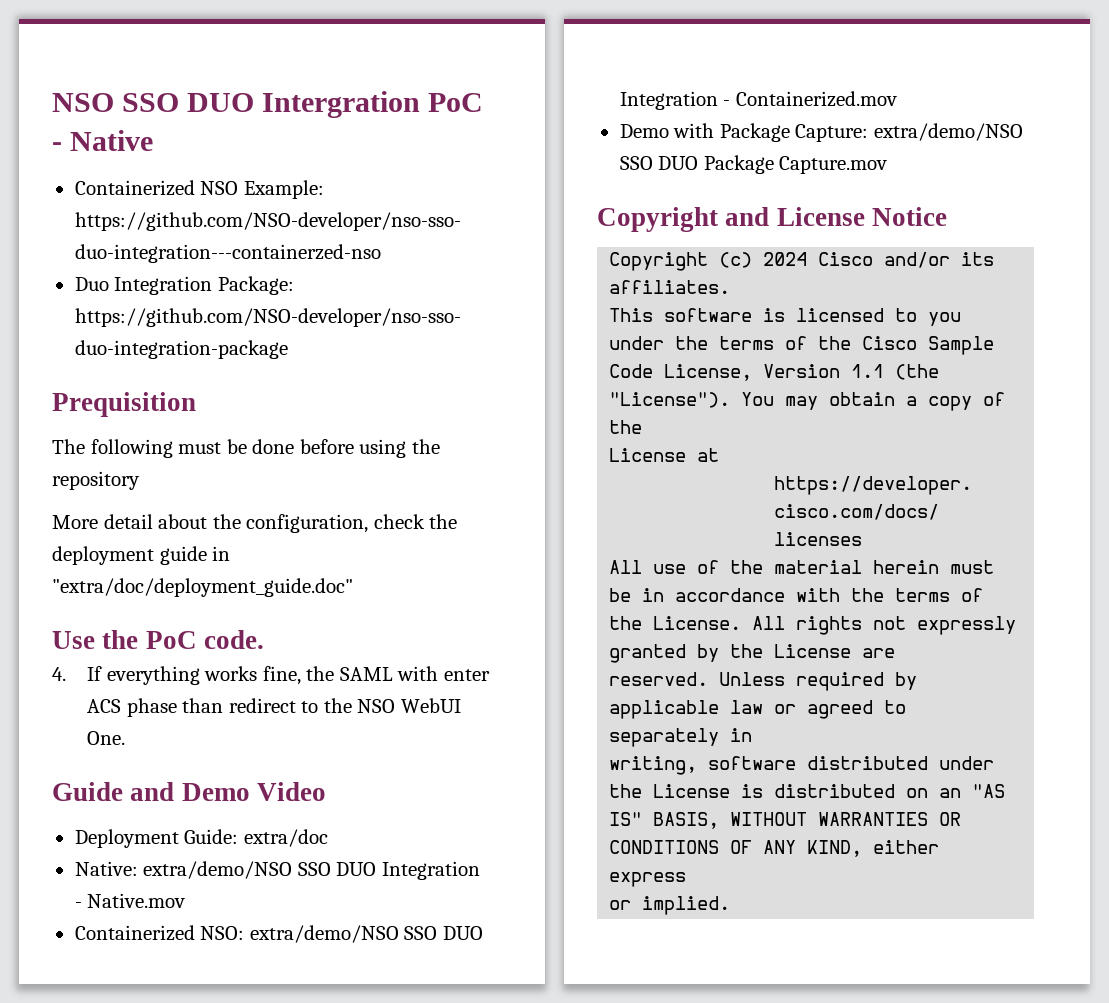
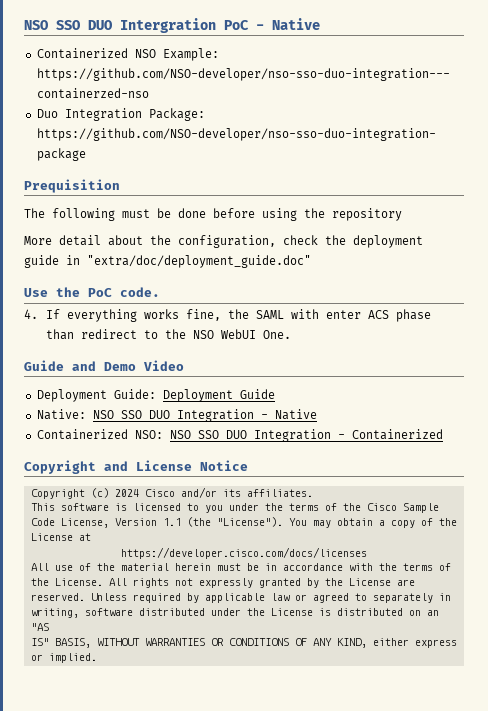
[243,829,328,847] extra/doc -> [162,389,275,402] Deployment Guide
[143,861,480,880] [74,893,186,908] extra/demo/NSO SSO DUO Integration - Native.mov -> [92,409,317,422] NSO SSO DUO Integration - Native
[249,925,483,943] [619,91,897,110] [619,123,1023,142] [619,155,888,174] extra/demo/NSO SSO DUO Integration - Containerized.mov // Demo with Package Capture: extra/demo/NSO SSO DUO Package Capture.mov -> [169,429,443,442] NSO SSO DUO Integration - Containerized

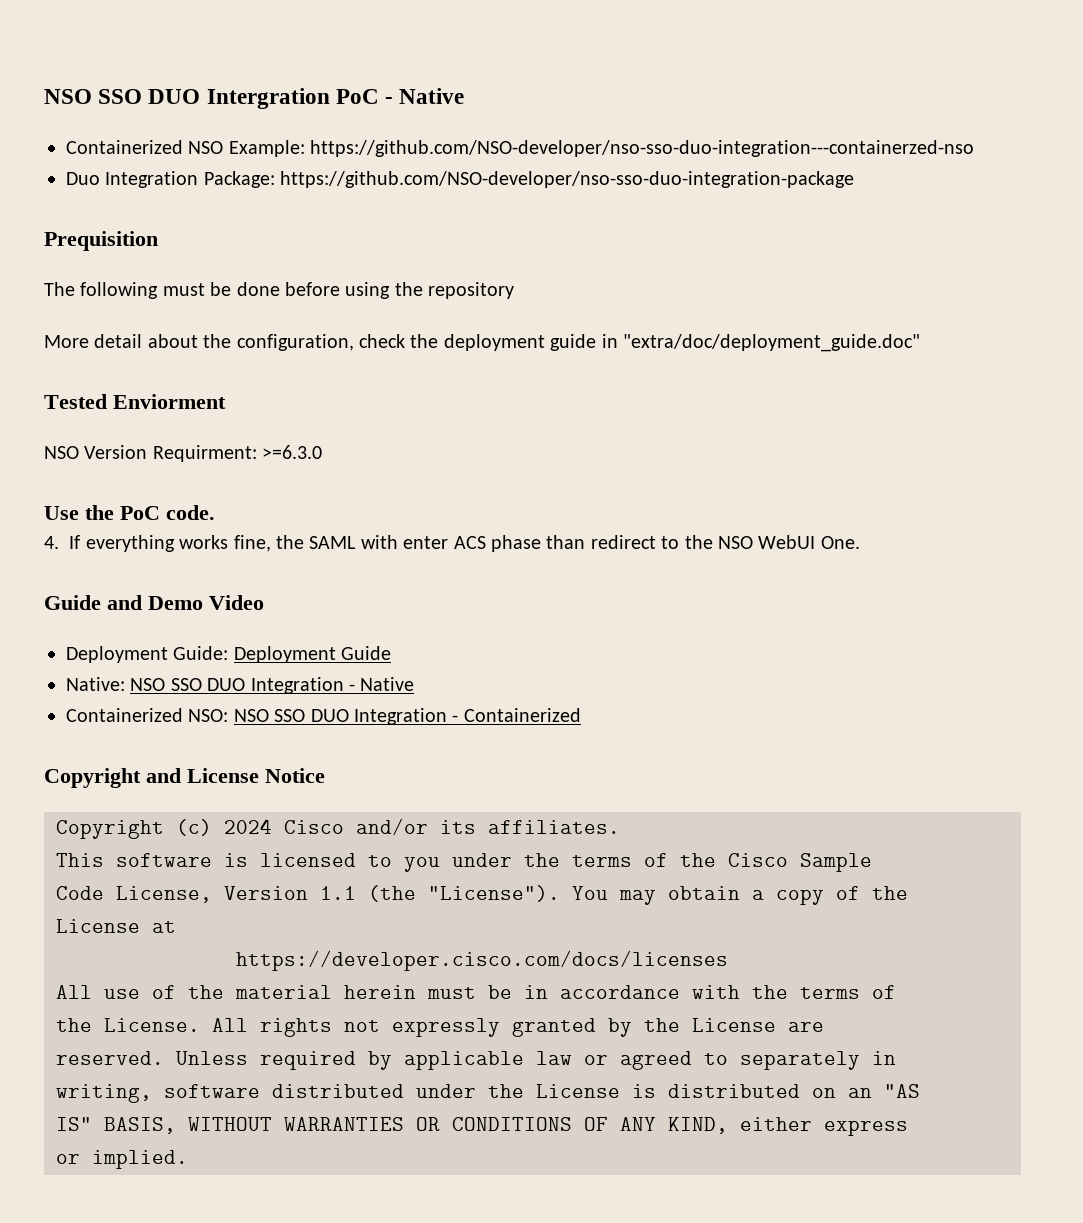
(311, 261) none -> [44,394,226,409] [44,445,323,462] // Tested Enviorment // NSO Version Requirment: >=6.3.0

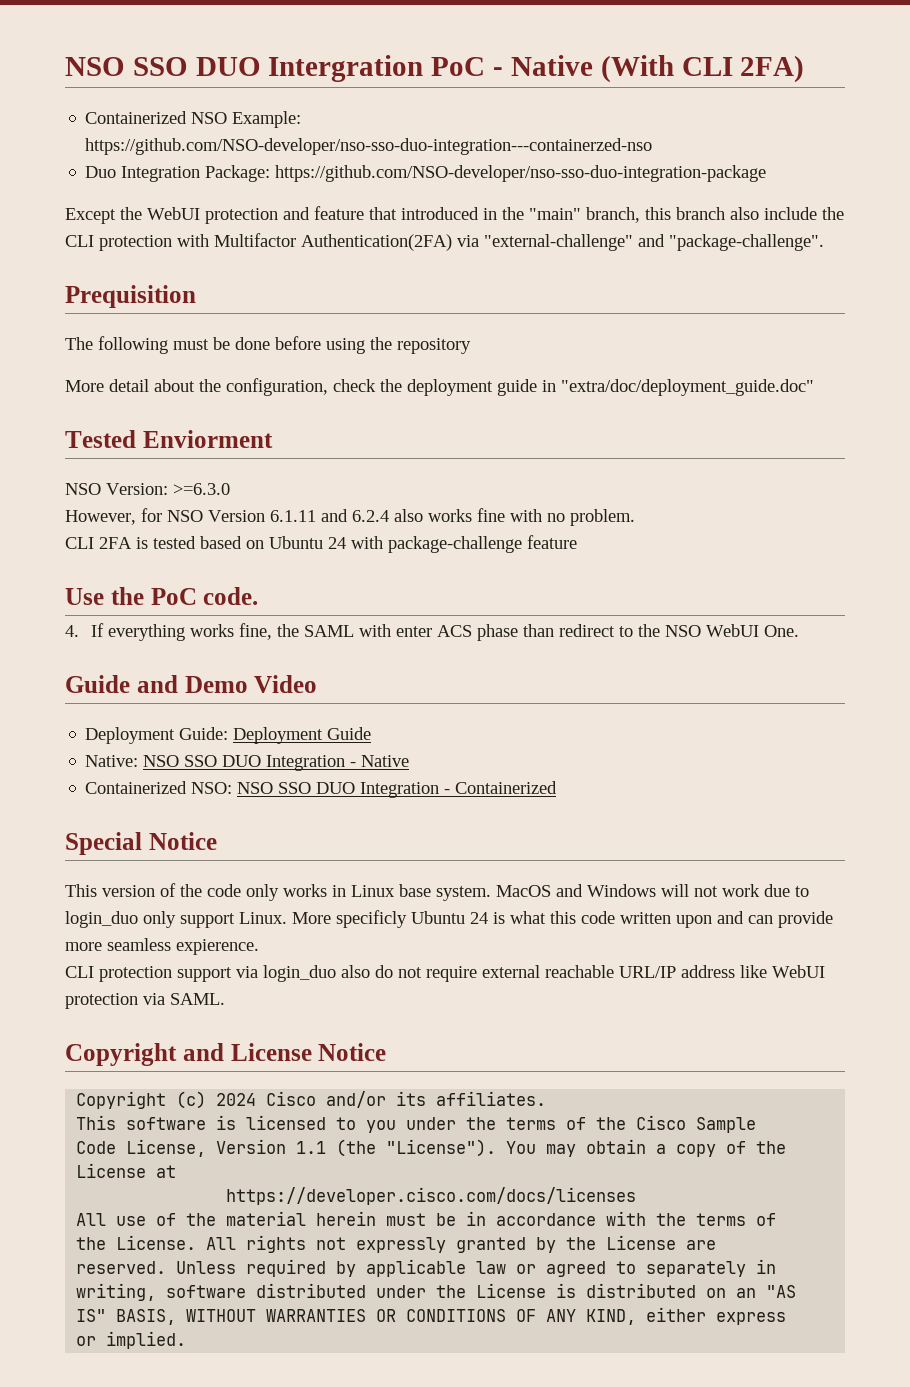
(465, 96) none -> [600,55,805,83] (With CLI 2FA)
(855, 179) none -> [65,206,844,224] [65,233,824,251] // Except the WebUI protection and feature that introduced in the "main" branch, this branch also include the CLI protection with Multifactor Authentication(2FA) via "external-challenge" and "package-challenge".
[84,445,323,462] Version Requirment: >=6.3.0 -> [106,483,230,495] [65,508,635,526] [65,535,577,553] Version: >=6.3.0 // However, for NSO Version 6.1.11 and 6.2.4 also works fine with no problem. // CLI 2FA is tested based on Ubuntu 24 with package-challenge feature
(581, 715) none -> [65,832,217,855] [65,883,809,901] [65,910,833,928] [65,938,259,955] [65,965,825,982] [65,993,225,1009] // Special Notice // This version of the code only works in Linux base system. MacOS and Windows will not work due to login_duo only support Linux. More specificly Ubuntu 24 is what this code written upon and can provide more seamless expierence. // CLI protection support via login_duo also do not require external reachable URL/IP address like WebUI protection via SAML.

